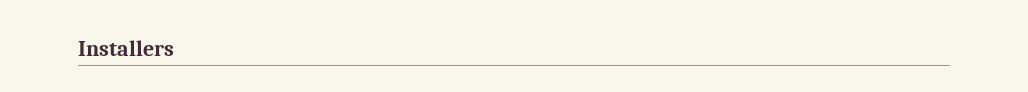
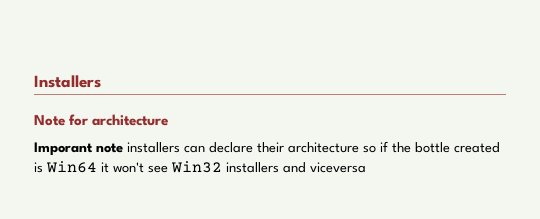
(174, 48) none -> [34,114,169,126] [34,141,500,156] [34,161,366,173] // Note for architecture // Imporant note installers can declare their architecture so if the bottle created is Win64 it won't see Win32 installers and viceversa

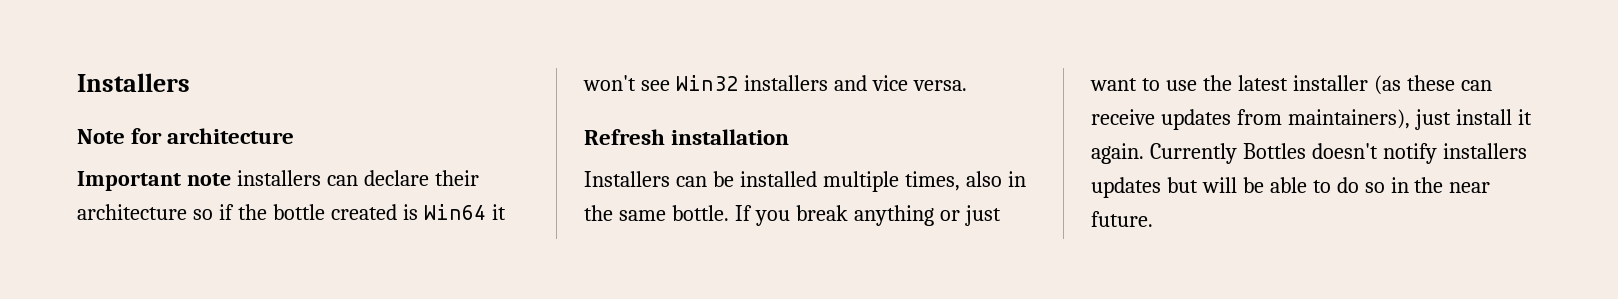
[34,142,93,156] Imporant -> [77,171,181,191] Important
[310,162,366,173] viceversa -> [871,75,967,91] [584,129,790,145] [584,171,1026,192] [584,205,1001,226] [1090,75,1492,95] [1091,109,1532,130] [1091,143,1527,164] [1091,177,1491,198] [1091,211,1153,227] vice versa. // Refresh installation // Installers can be installed multiple times, also in the same bottle. If you break anything or just want to use the latest installer (as these can receive updates from maintainers), just install it again. Currently Bottles doesn't notify installers updates but will be able to do so in the near future.

